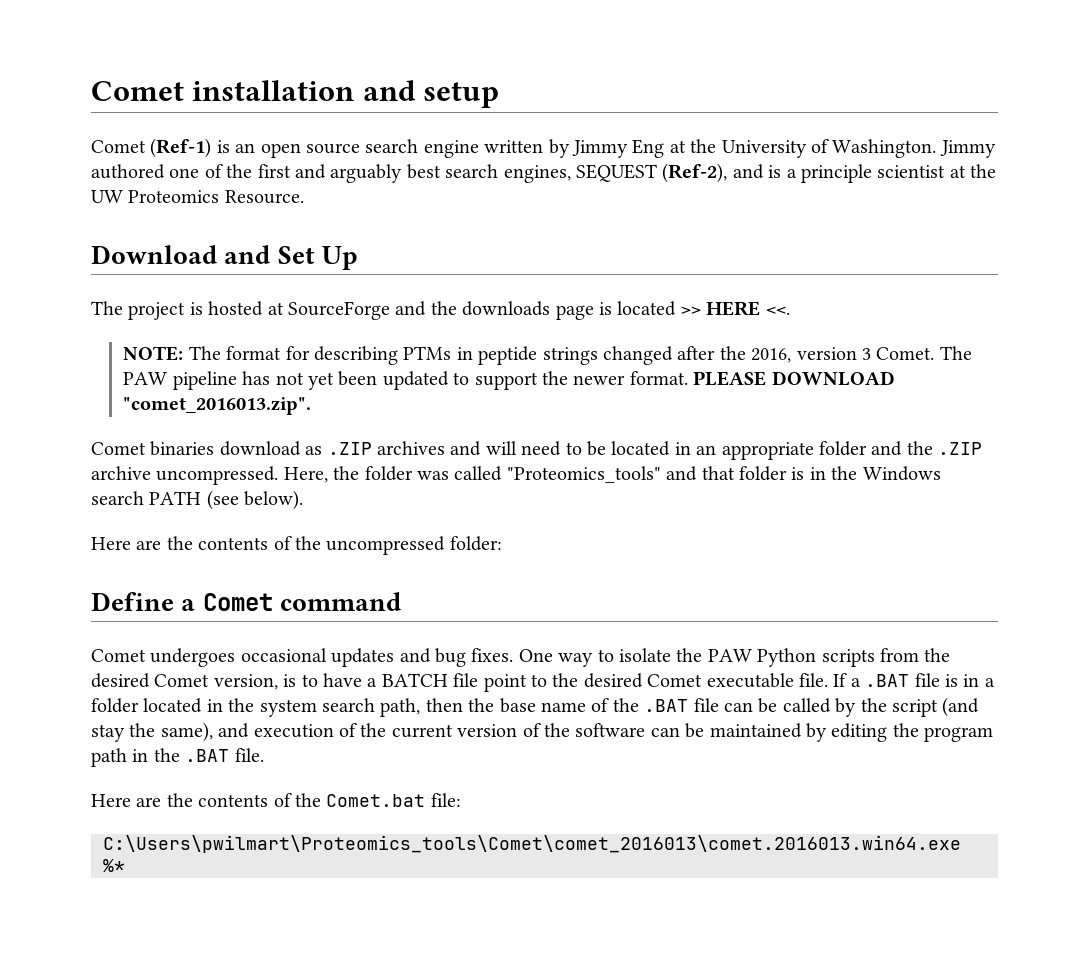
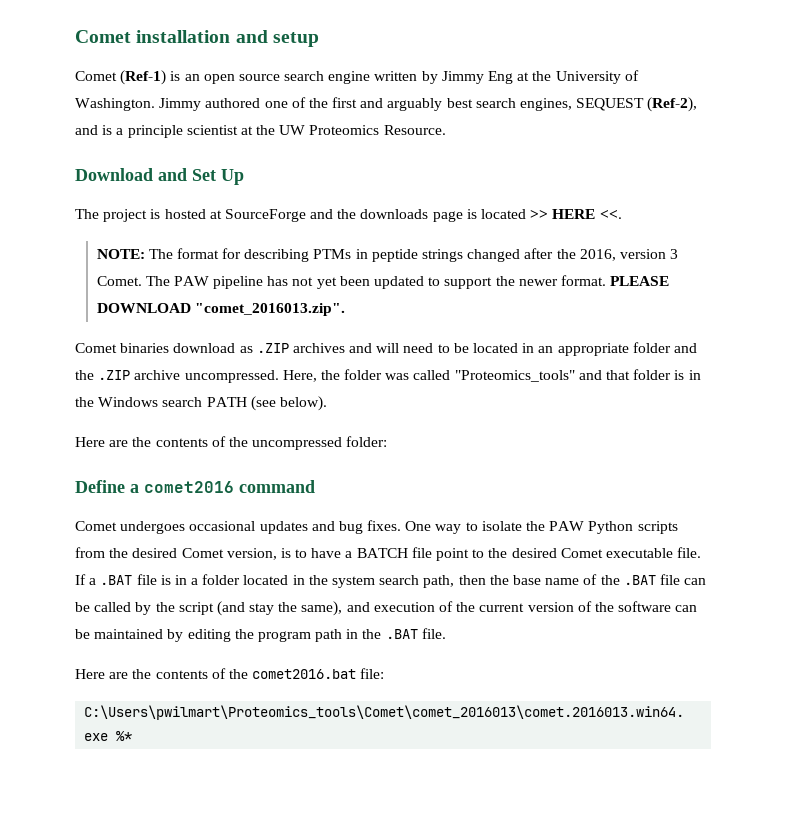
[202,593,273,611] Comet -> [144,481,234,493] comet2016
[326,794,426,807] Comet.bat -> [252,669,357,679] comet2016.bat

